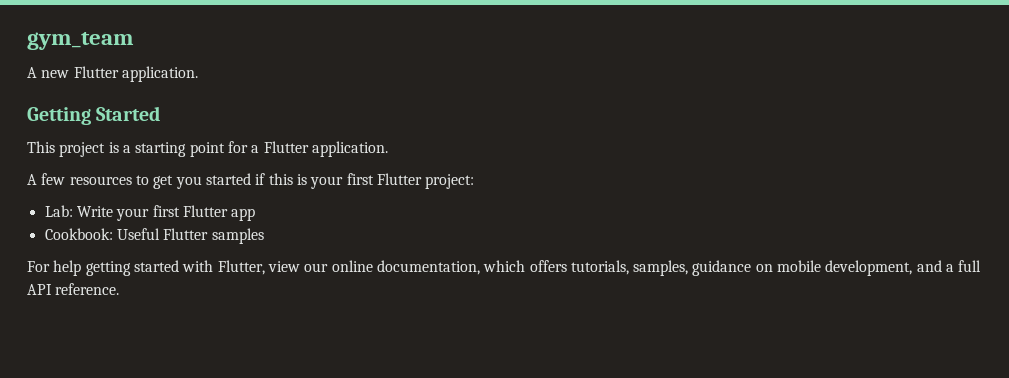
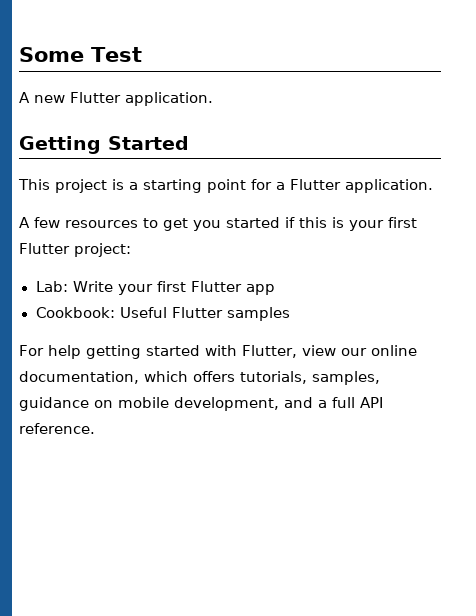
[27,32,134,50] gym_team -> [19,47,142,62] Some Test

